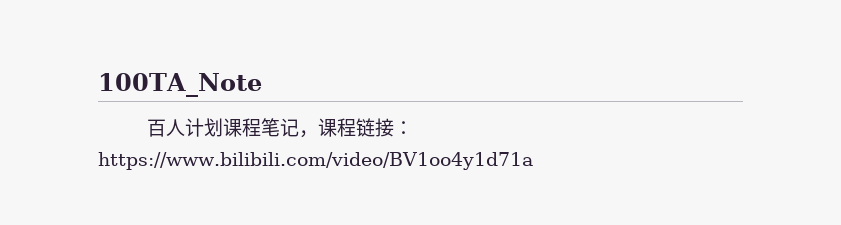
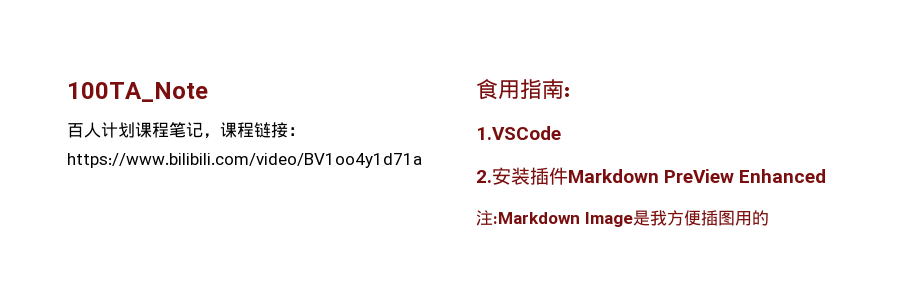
(533, 161) none -> [476,78,570,100] [476,126,561,140] [476,167,827,185] [476,210,769,227] // 食用指南: // 1.VSCode // 2.安装插件Markdown PreView Enhanced // 注:Markdown Image是我方便插图用的

